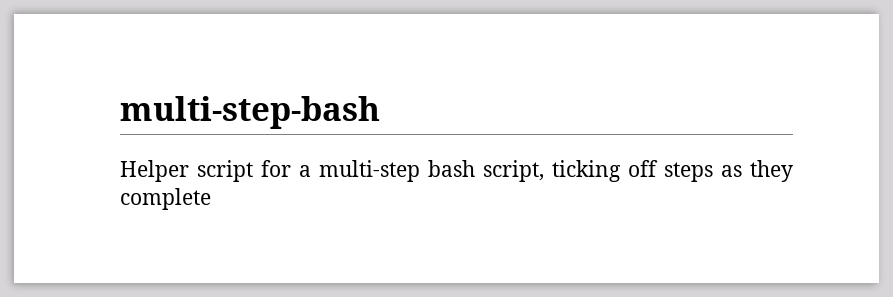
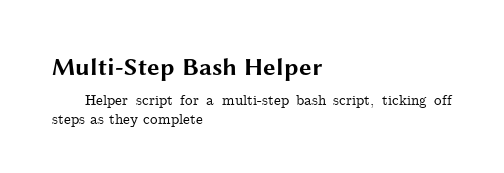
[120,96,380,129] multi-step-bash -> [52,58,323,81] Multi-Step Bash Helper

